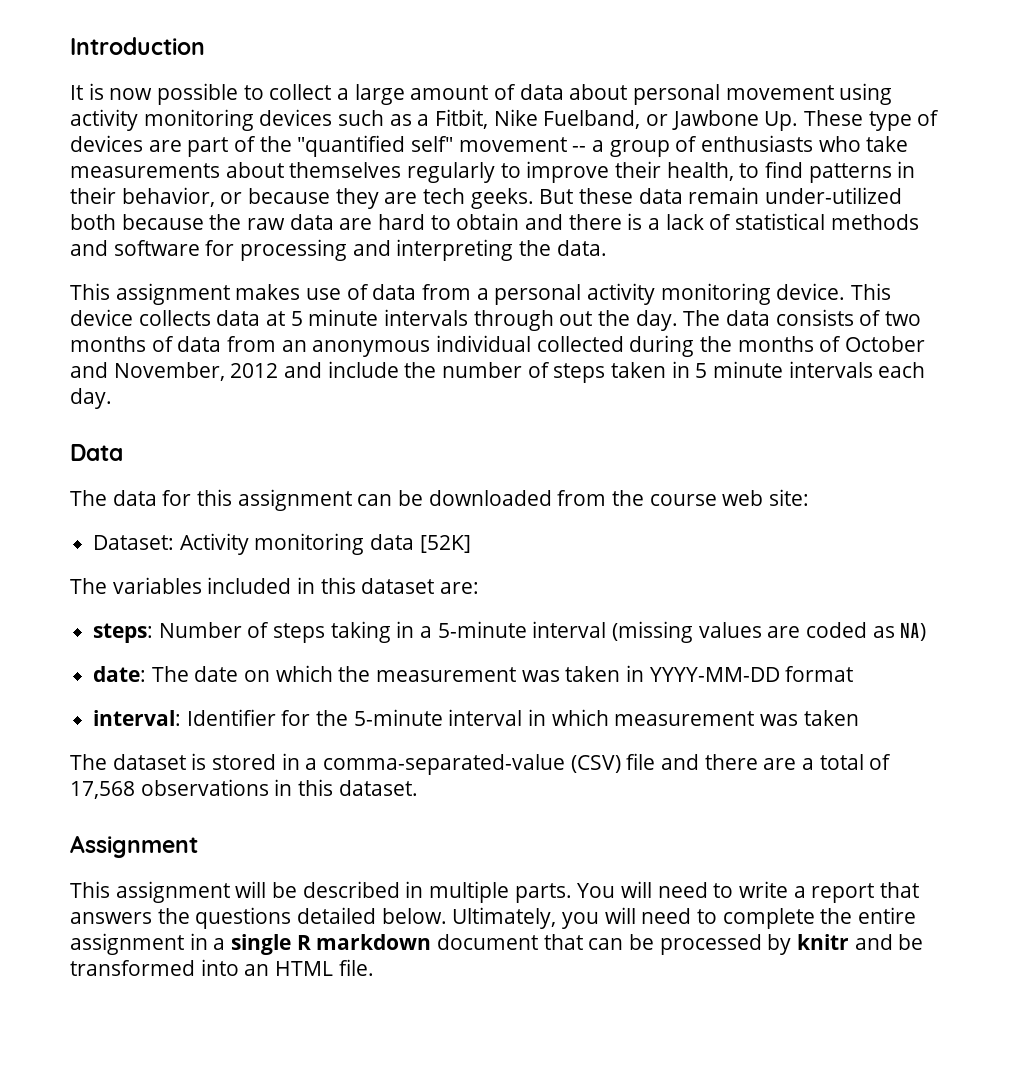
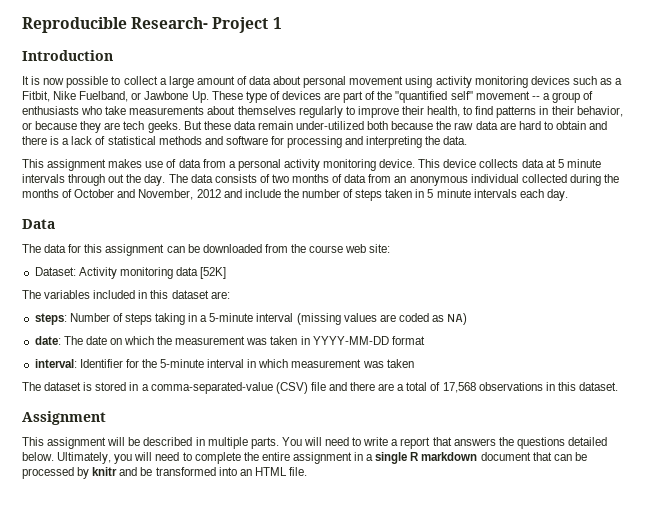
(70, 46) none -> [22,17,282,33] Reproducible Research- Project 1 //

